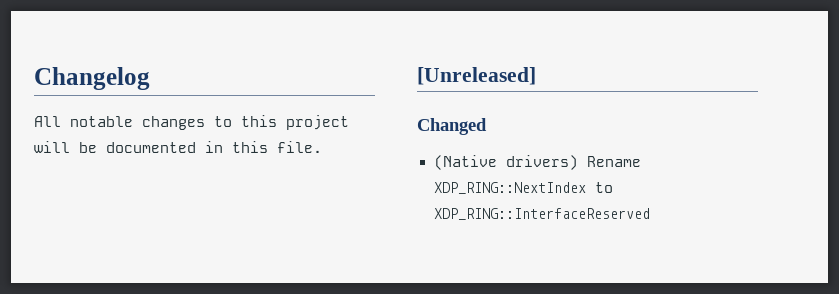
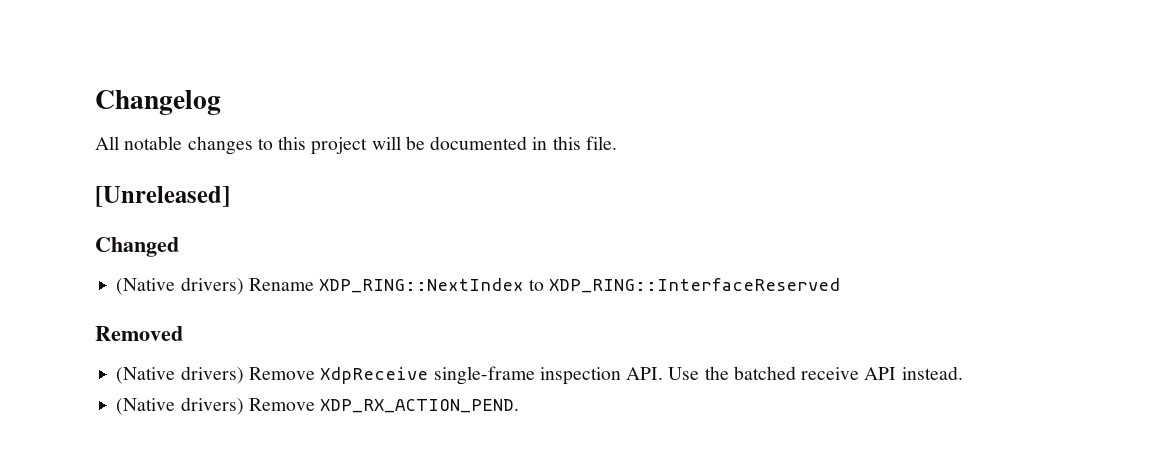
(650, 214) none -> [95,326,183,341] [116,366,963,385] [116,397,520,415] // Removed // (Native drivers) Remove XdpReceive single-frame inspection API. Use the batched receive API instead. // (Native drivers) Remove XDP_RX_ACTION_PEND.

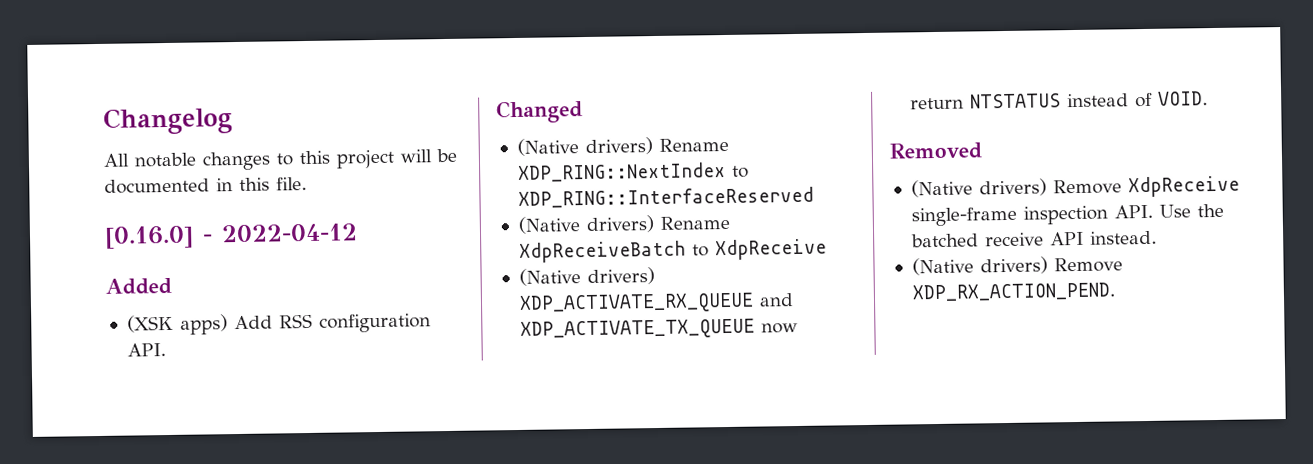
[95,186,230,207] [Unreleased] -> [104,223,358,249] [105,277,172,295] [126,313,431,335] [126,343,166,357] [0.16.0] - 2022-04-12 // Added // (XSK apps) Add RSS configuration API.
(840, 285) none -> [517,215,730,234] [518,238,827,263] [518,267,655,286] [518,292,794,314] [519,318,798,340] [909,91,1208,110] // (Native drivers) Rename XdpReceiveBatch to XdpReceive // (Native drivers) XDP_ACTIVATE_RX_QUEUE and XDP_ACTIVATE_TX_QUEUE now return NTSTATUS instead of VOID.

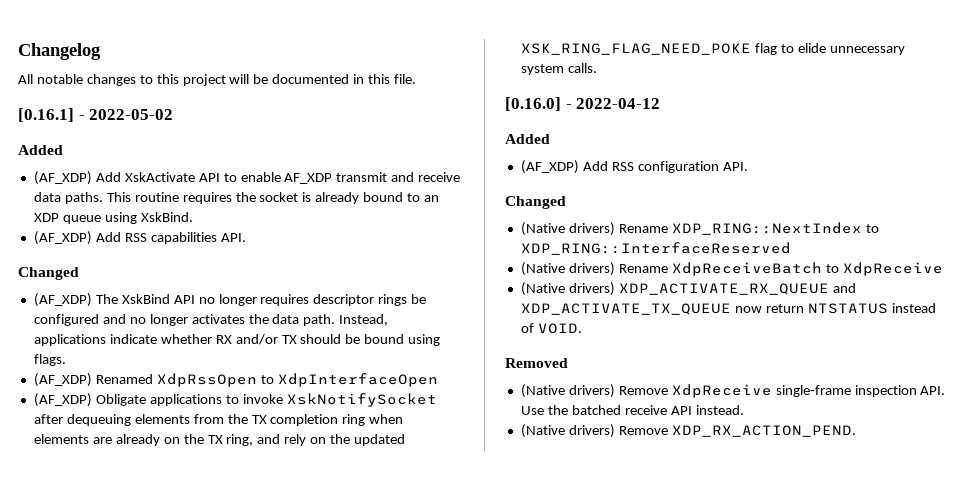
(307, 184) none -> [18,108,174,122] [18,145,63,155] [33,171,461,185] [33,192,440,204] [33,212,193,224] [33,231,246,245] [18,267,79,280] [33,293,427,307] [33,314,389,326] [33,334,441,346] [33,354,66,366] [33,373,438,387] [33,393,437,407] [33,414,404,426] [33,434,406,446] [520,43,905,55] [520,63,597,75] // [0.16.1] - 2022-05-02 // Added // (AF_XDP) Add XskActivate API to enable AF_XDP transmit and receive data paths. This routine requires the socket is already bound to an XDP queue using XskBind. // (AF_XDP) Add RSS capabilities API. // Changed // (AF_XDP) The XskBind API no longer requires descriptor rings be configured and no longer activates the data path. Instead, applications indicate whether RX and/or TX should be bound using flags. // (AF_XDP) Renamed XdpRssOpen to XdpInterfaceOpen // (AF_XDP) Obligate applications to invoke XskNotifySocket after dequeuing elements from the TX completion ring when elements are already on the TX ring, and rely on the updated XSK_RING_FLAG_NEED_POKE flag to elide unnecessary system calls.
[126,314,228,335] (XSK apps) -> [520,160,579,174] (AF_XDP)

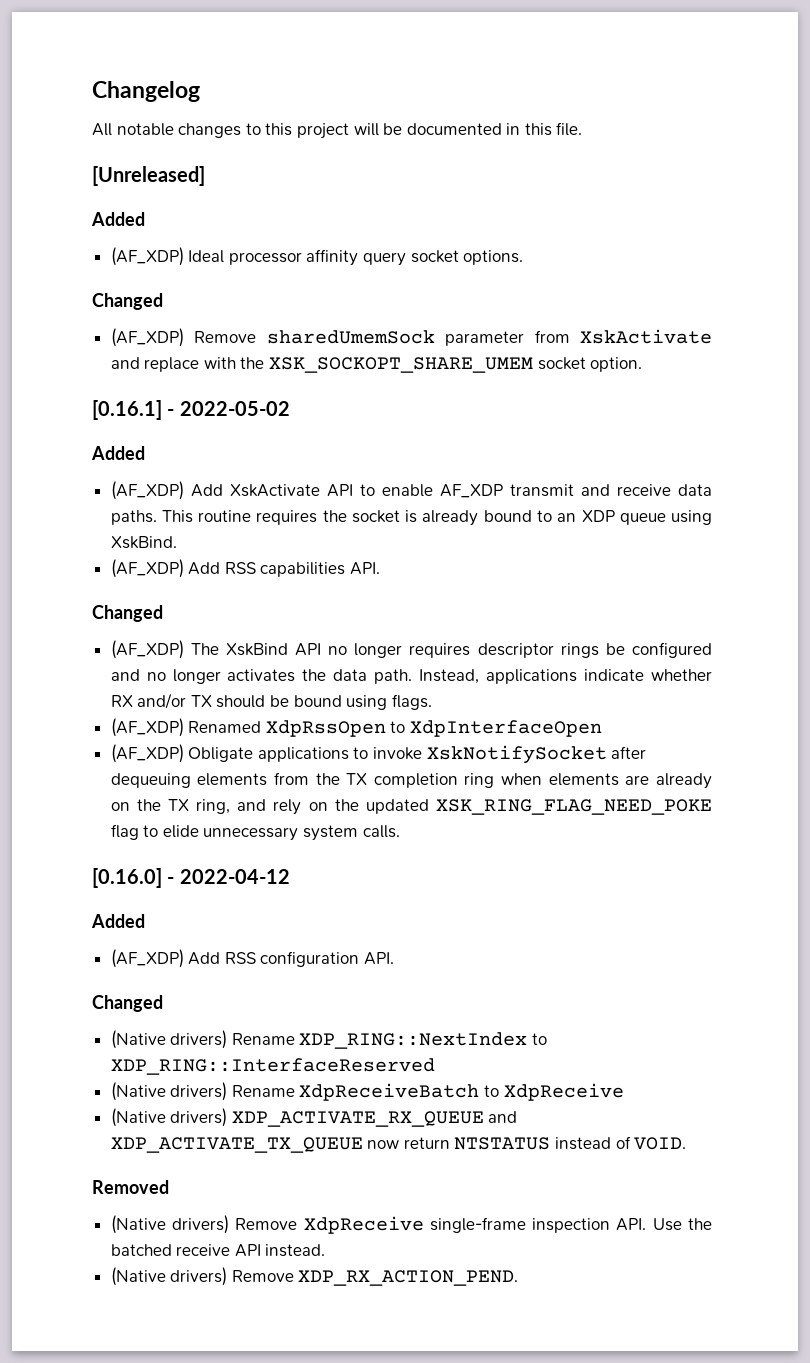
(417, 79) none -> [92,166,205,186] [91,212,145,226] [110,247,524,266] [92,293,163,310] [110,328,712,347] [110,357,643,373] // [Unreleased] // Added // (AF_XDP) Ideal processor affinity query socket options. // Changed // (AF_XDP) Remove sharedUmemSock parameter from XskActivate and replace with the XSK_SOCKOPT_SHARE_UMEM socket option.

